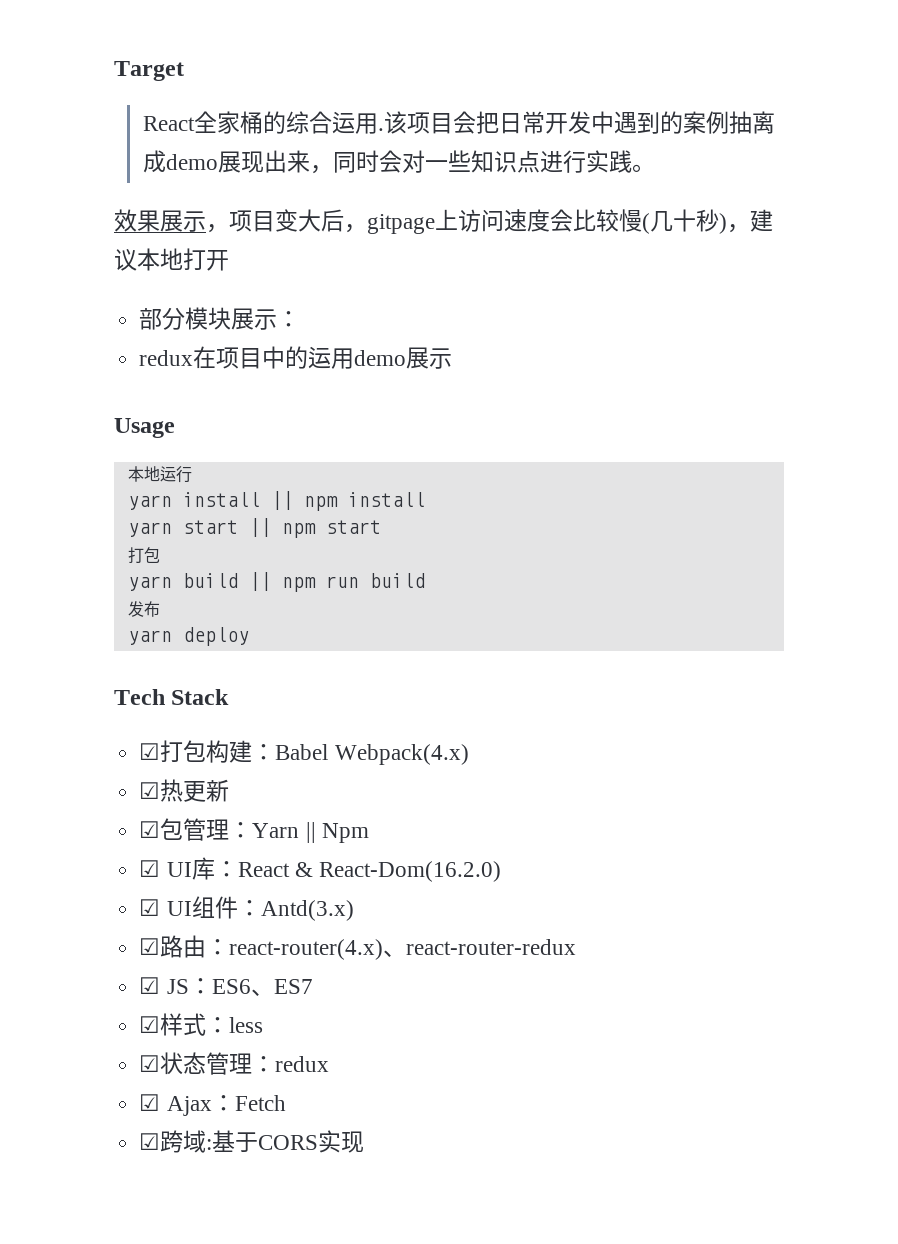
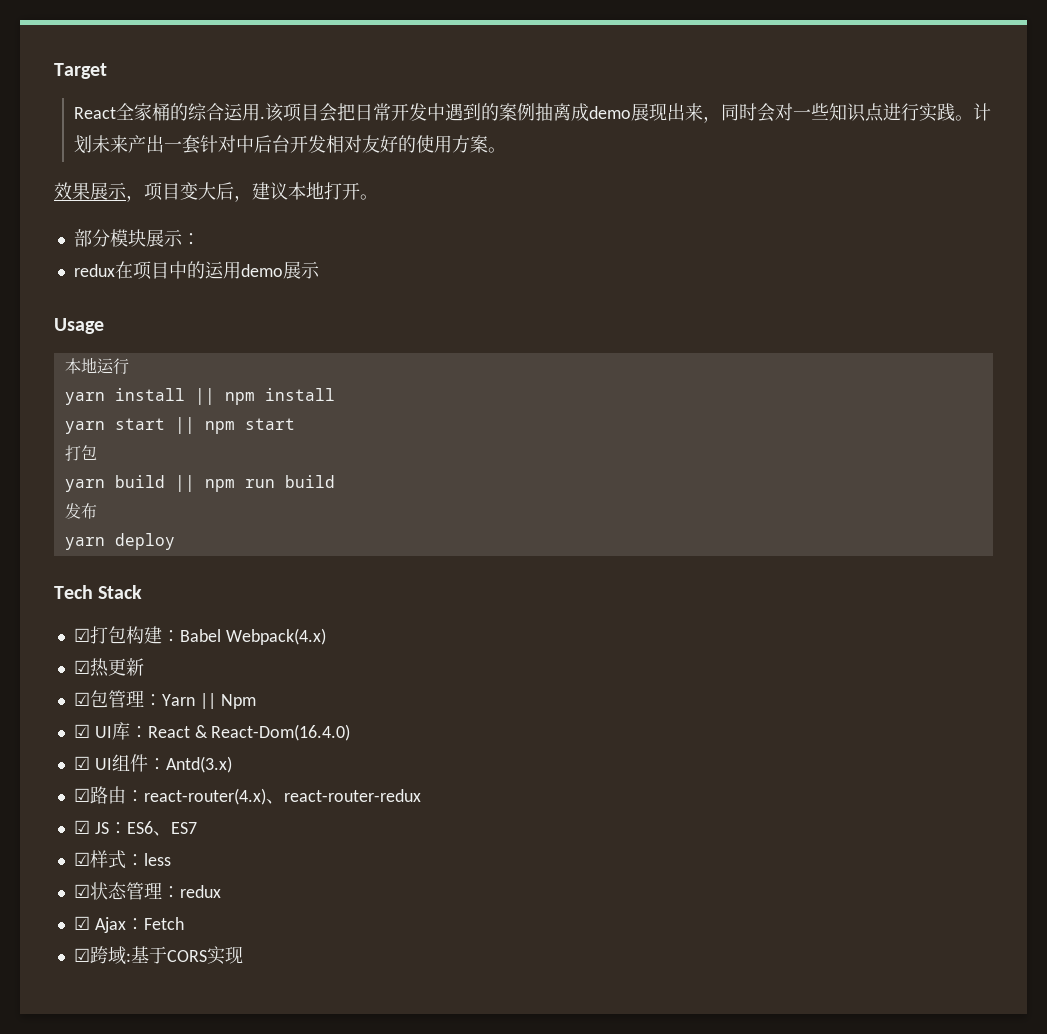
(655, 168) none -> [973,103,992,121] [74,135,507,154] 计划未来产出一套针对中后台开发相对友好的使用方案。
[367,209,750,234] gitpage上访问速度会比较慢(几十秒)， -> (252, 198) none
(229, 260) none -> [360,194,378,200] 。
[318,861,501,882] React-Dom(16.2.0) -> [211,724,351,741] React-Dom(16.4.0)

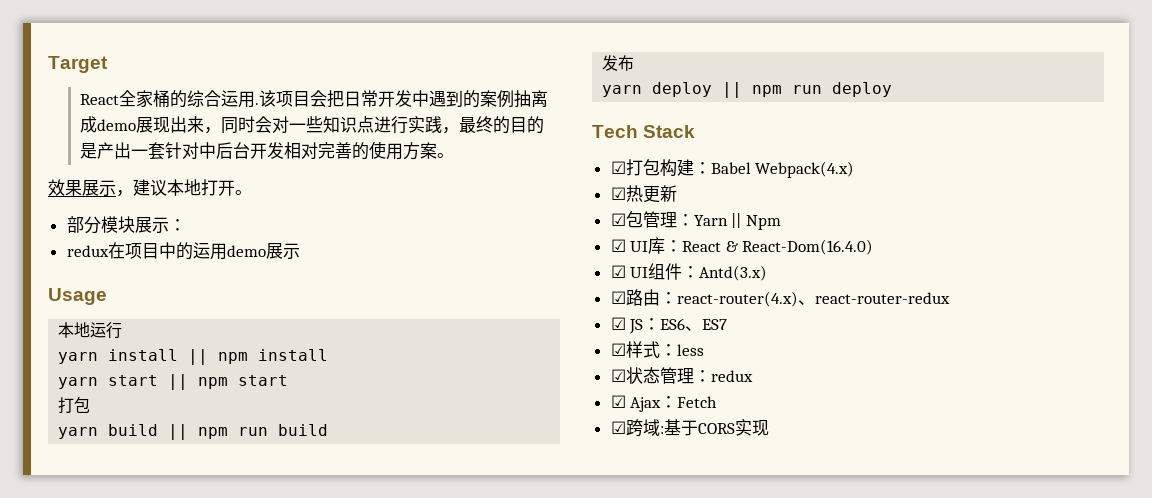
[955,103,992,121] [74,135,129,154] 。计划未来 -> [442,116,545,134] [80,143,98,159] ，最终的目的是
[362,135,399,153] 友好 -> [318,142,353,159] 完善
[144,182,252,202] 项目变大后， -> (133, 193) none
(175, 541) none -> [722,82,893,98] || npm run deploy

